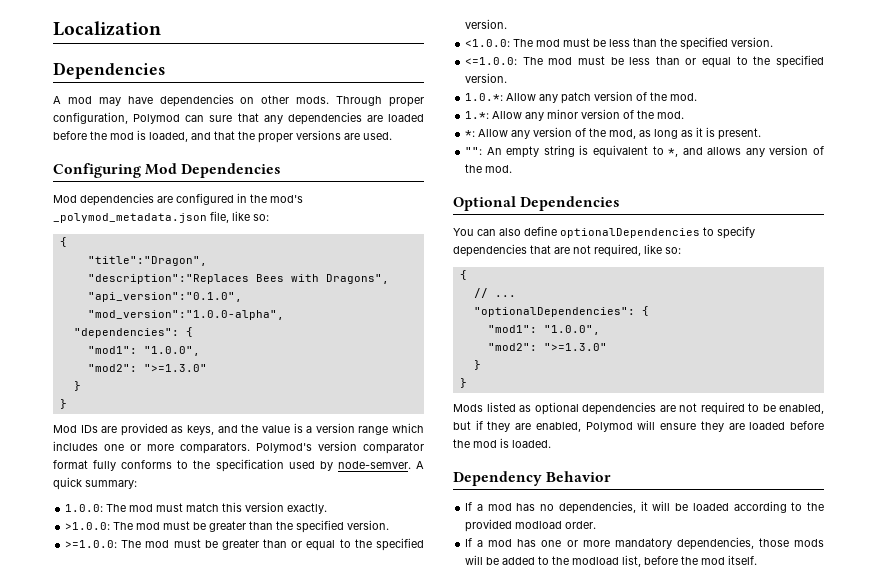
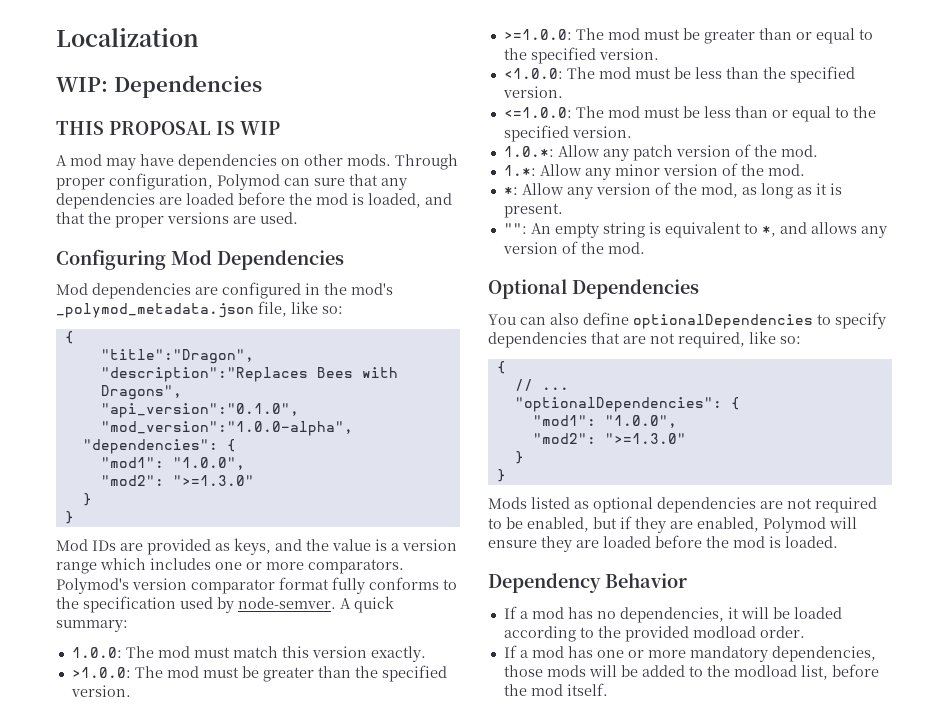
[53,62,165,79] Dependencies -> [56,75,262,98] [56,121,280,135] WIP: Dependencies // THIS PROPOSAL IS WIP

